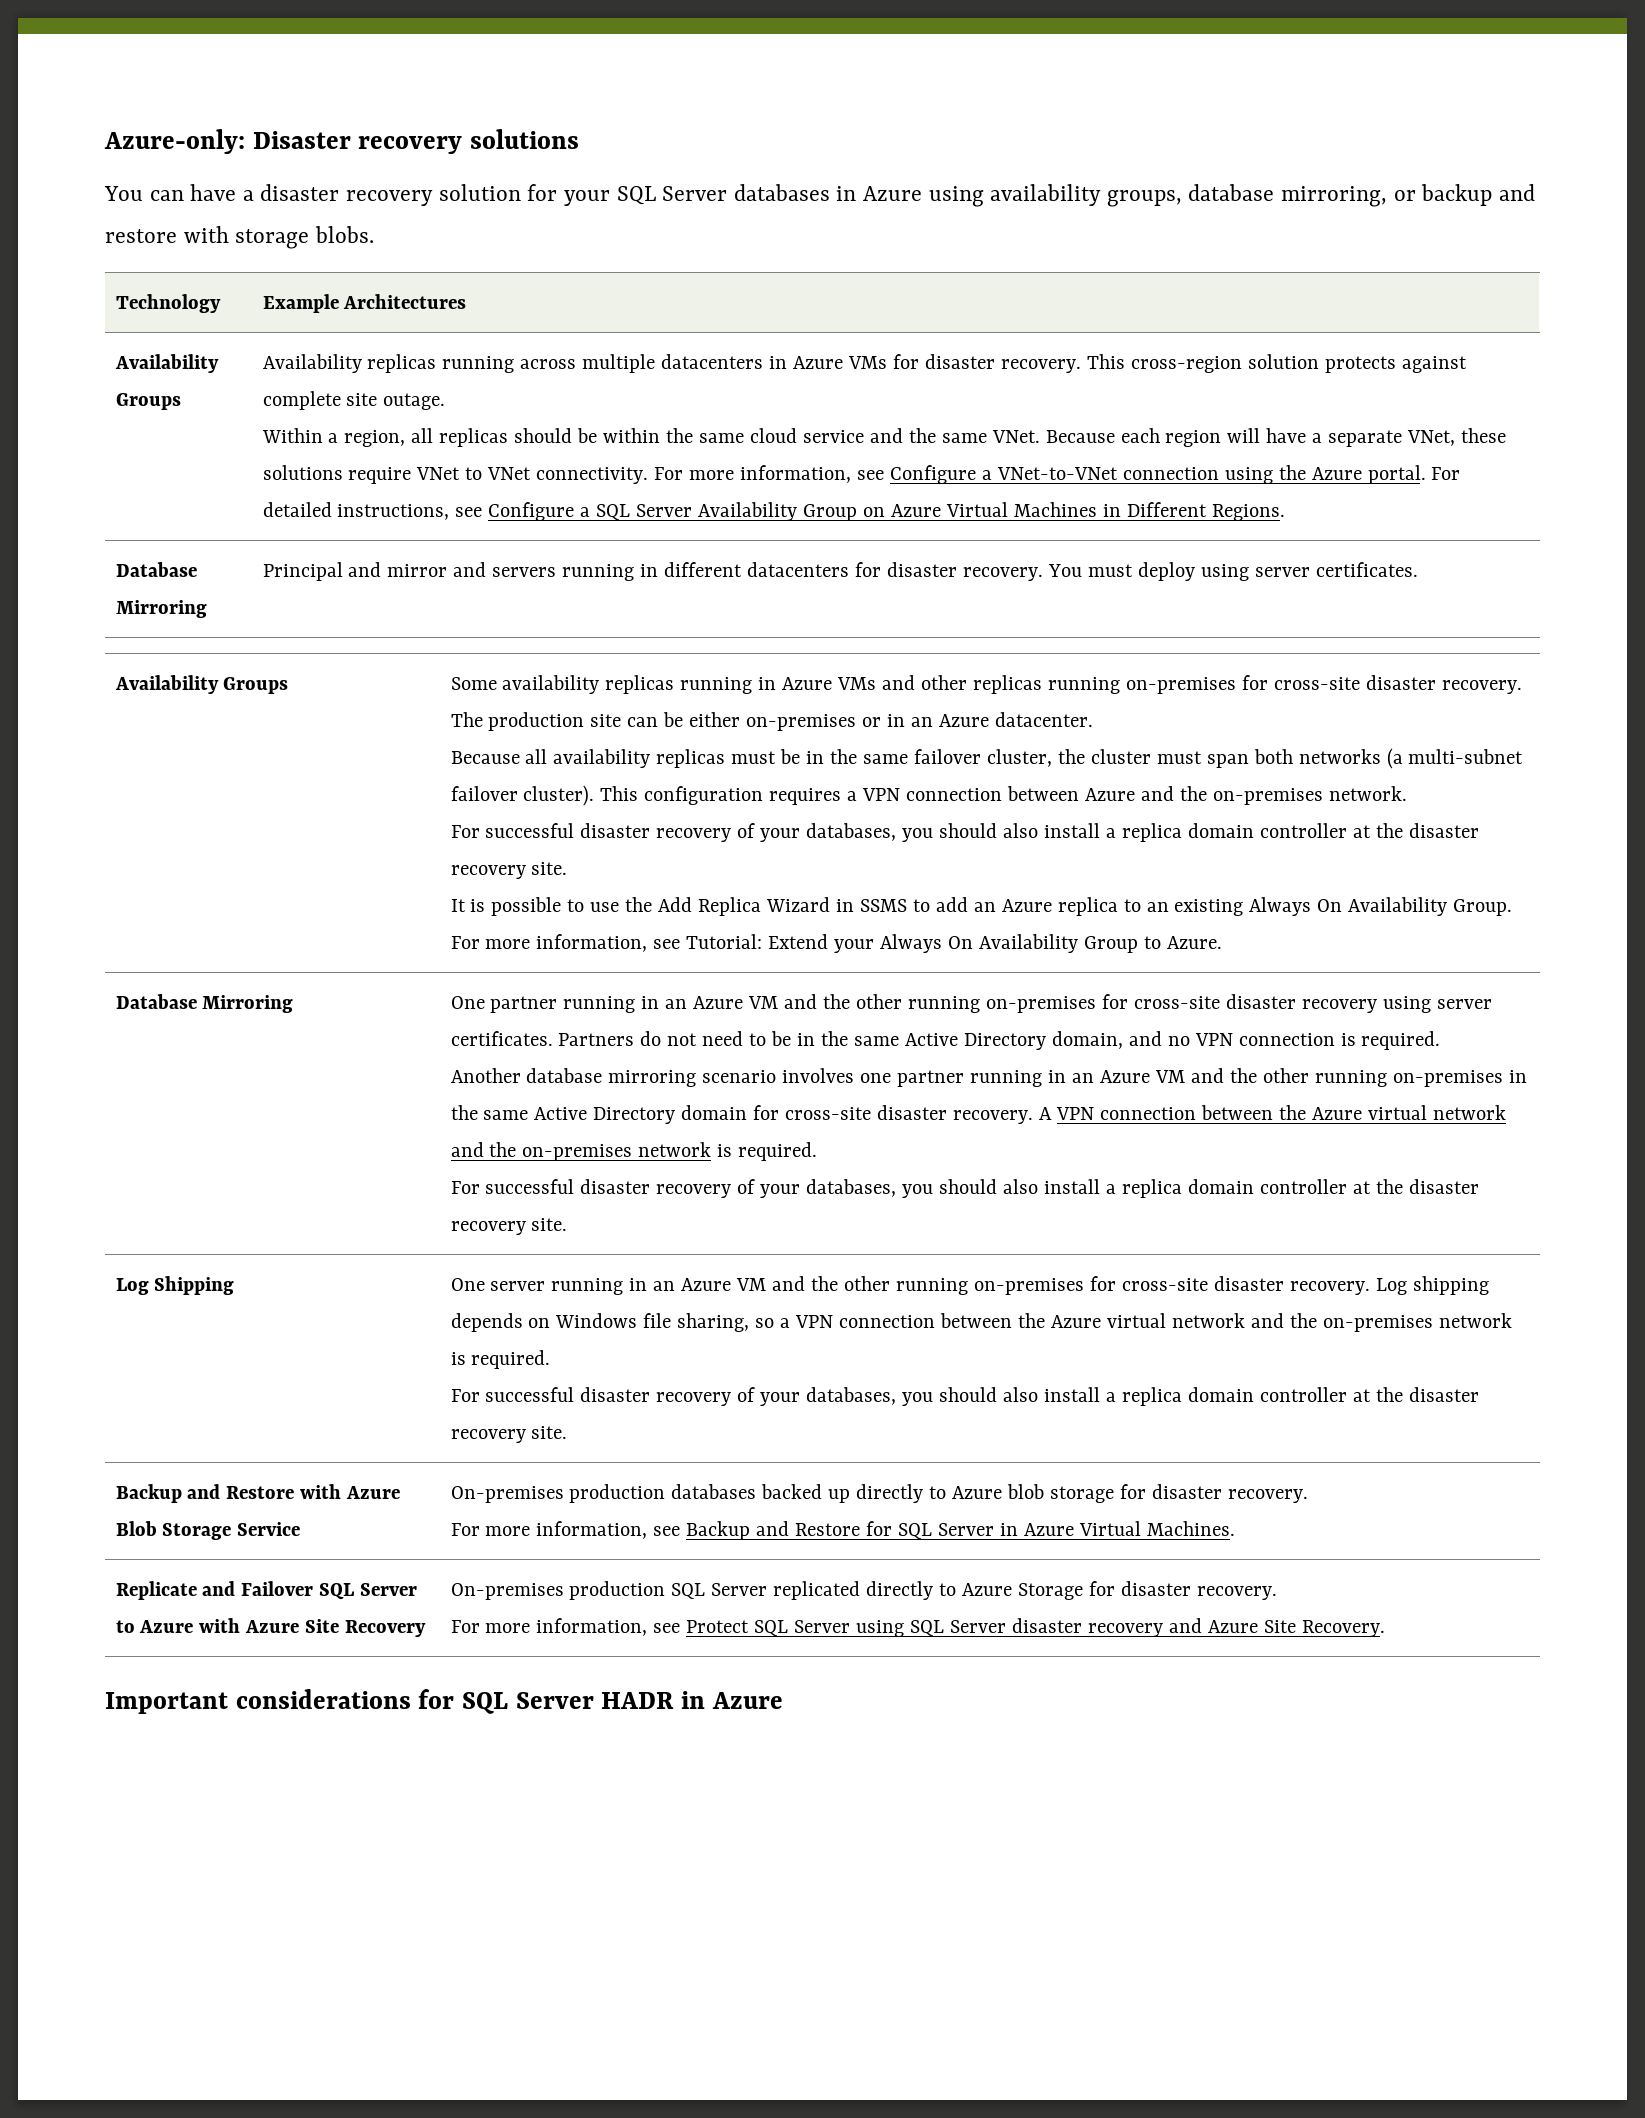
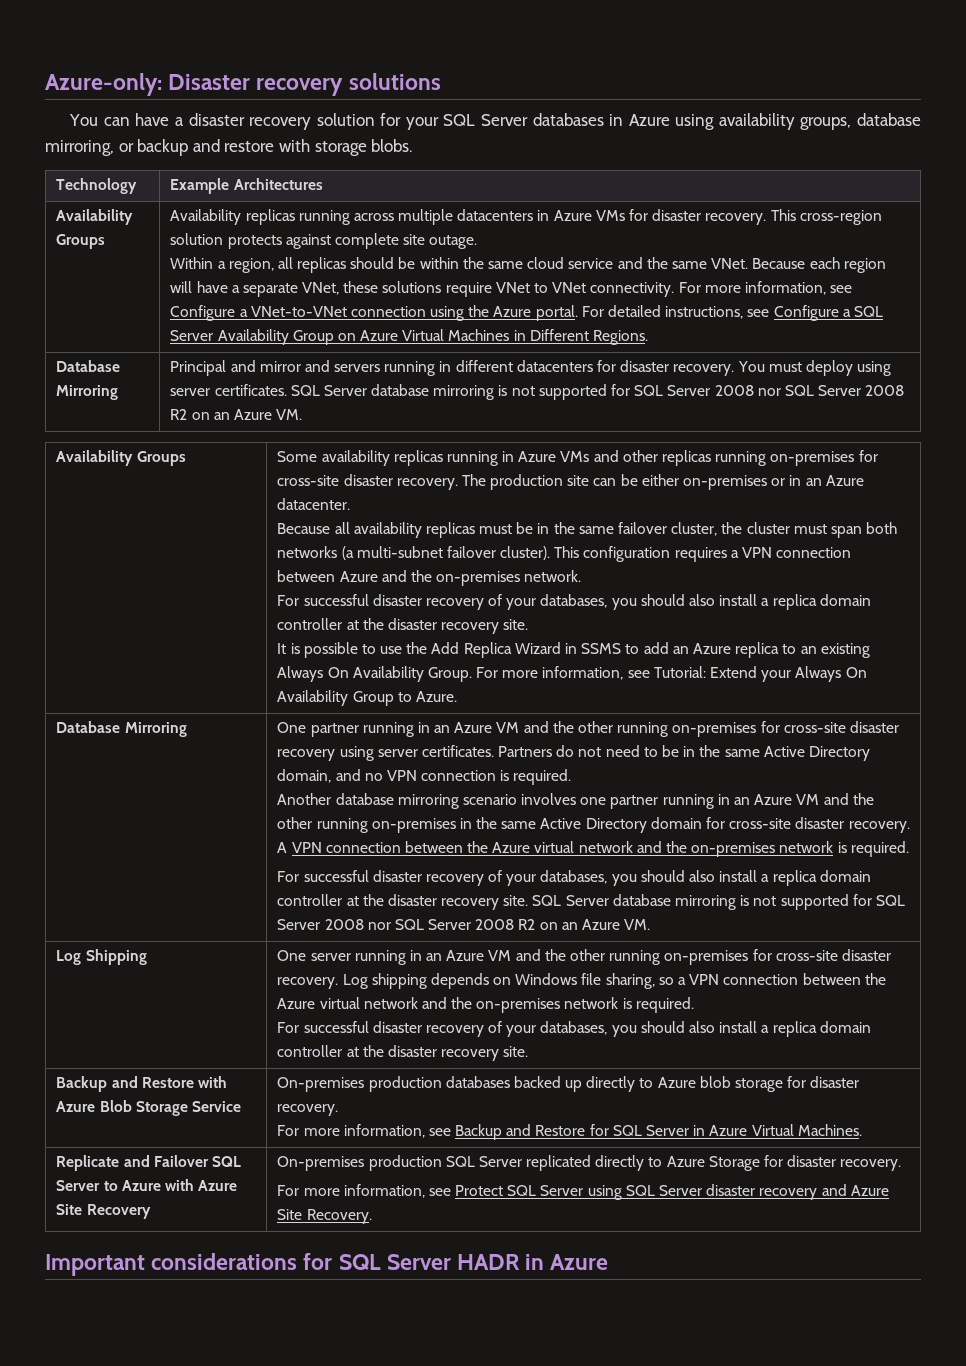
(1418, 569) none -> [290,384,905,400] [170,409,303,420] SQL Server database mirroring is not supported for SQL Server 2008 nor SQL Server 2008 R2 on an Azure VM.
(568, 1224) none -> [532,894,905,910] [277,919,651,930] SQL Server database mirroring is not supported for SQL Server 2008 nor SQL Server 2008 R2 on an Azure VM.

